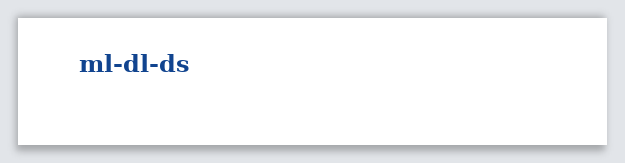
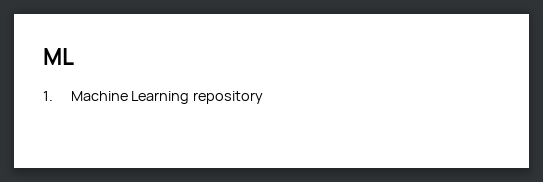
[79,54,190,72] ml-dl-ds -> [43,48,74,65] [43,91,264,104] ML // 1. Machine Learning repository

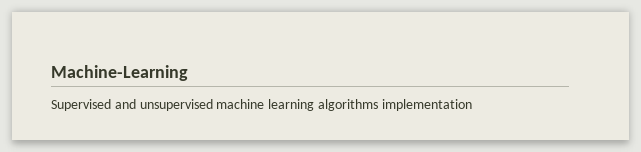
[43,48,74,65] [43,91,264,104] ML // 1. Machine Learning repository -> [51,65,188,81] [51,99,472,111] Machine-Learning // Supervised and unsupervised machine learning algorithms implementation

